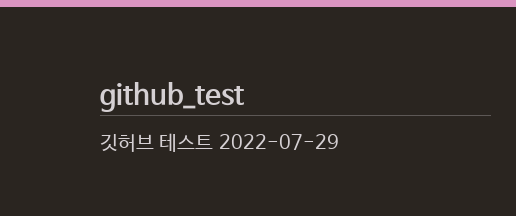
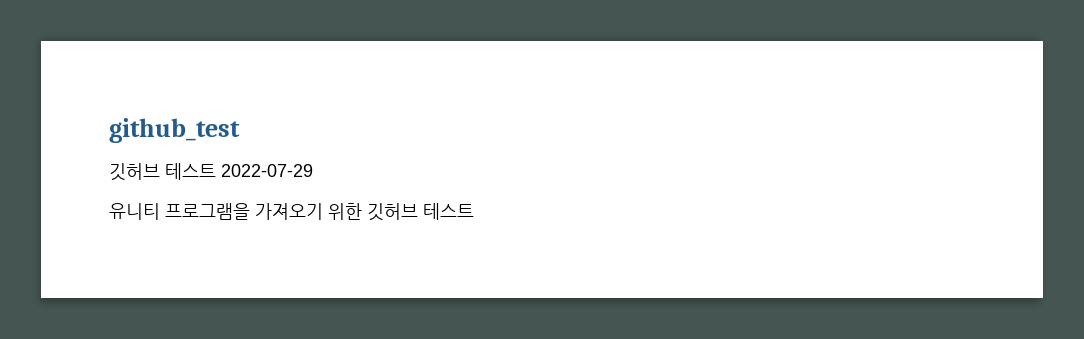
(339, 142) none -> [109,203,474,221] // 유니티 프로그램을 가져오기 위한 깃허브 테스트

